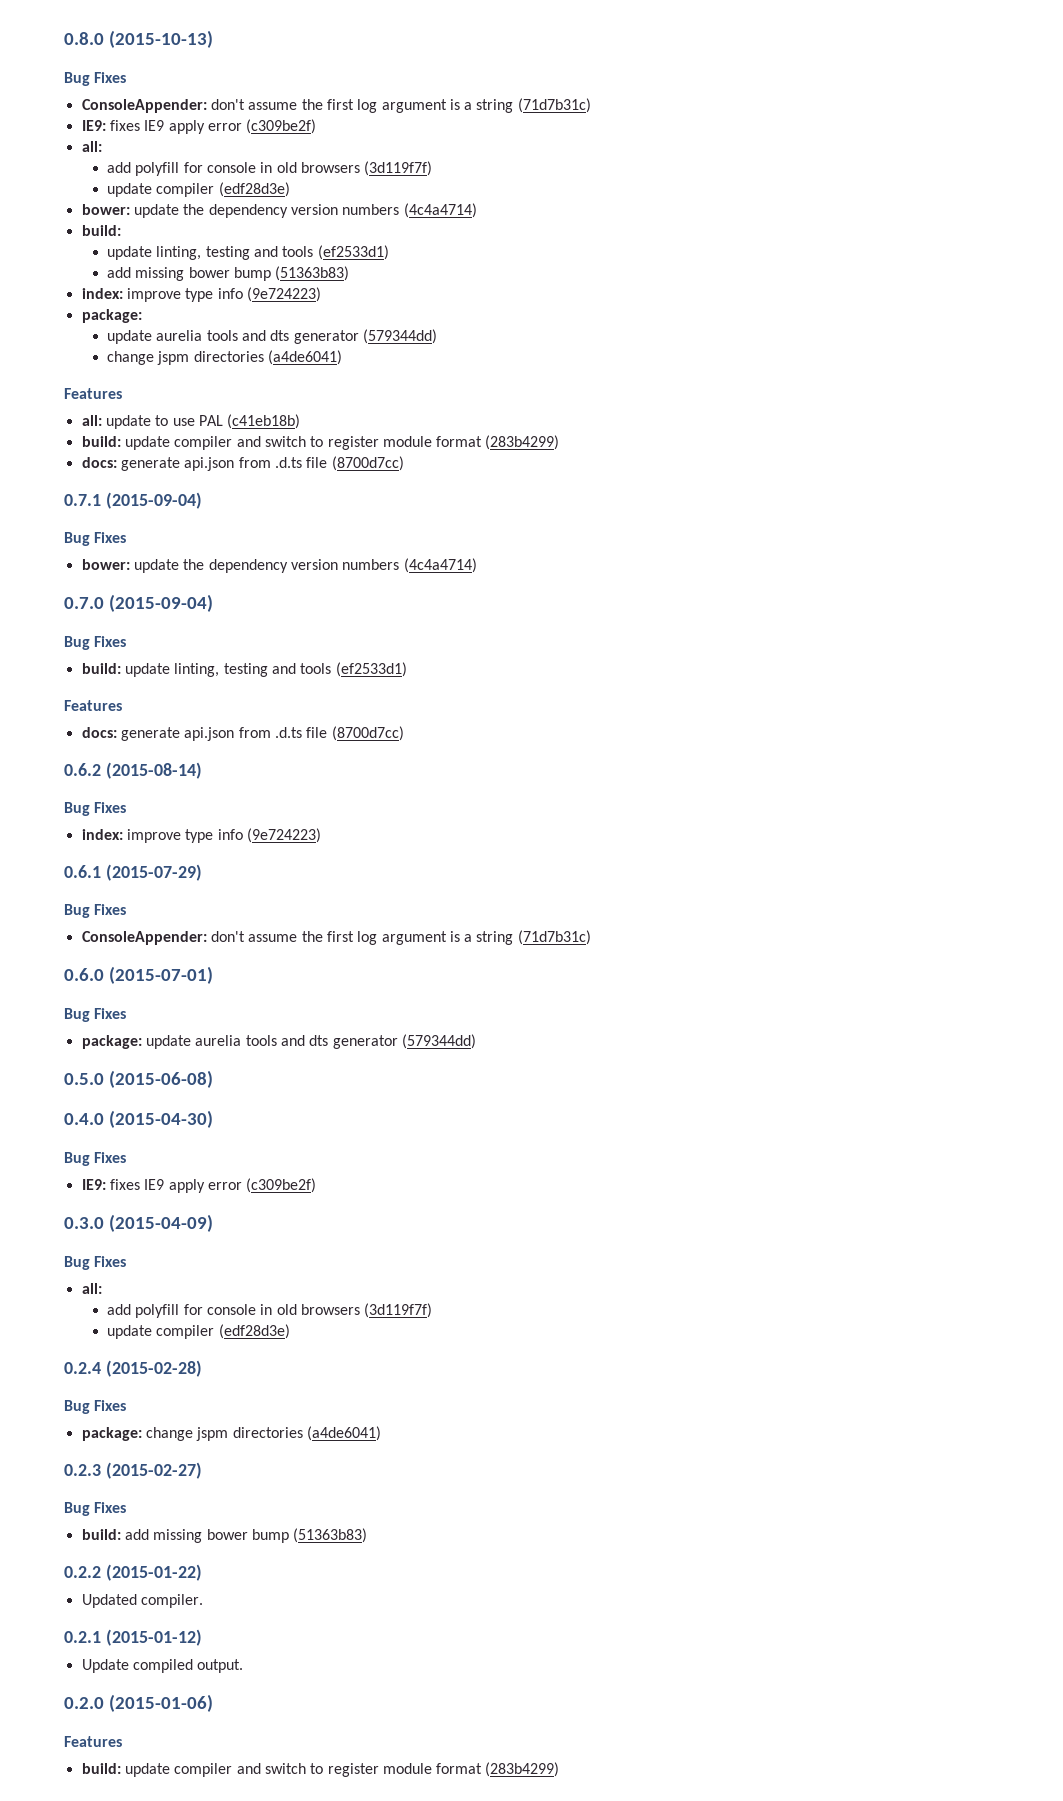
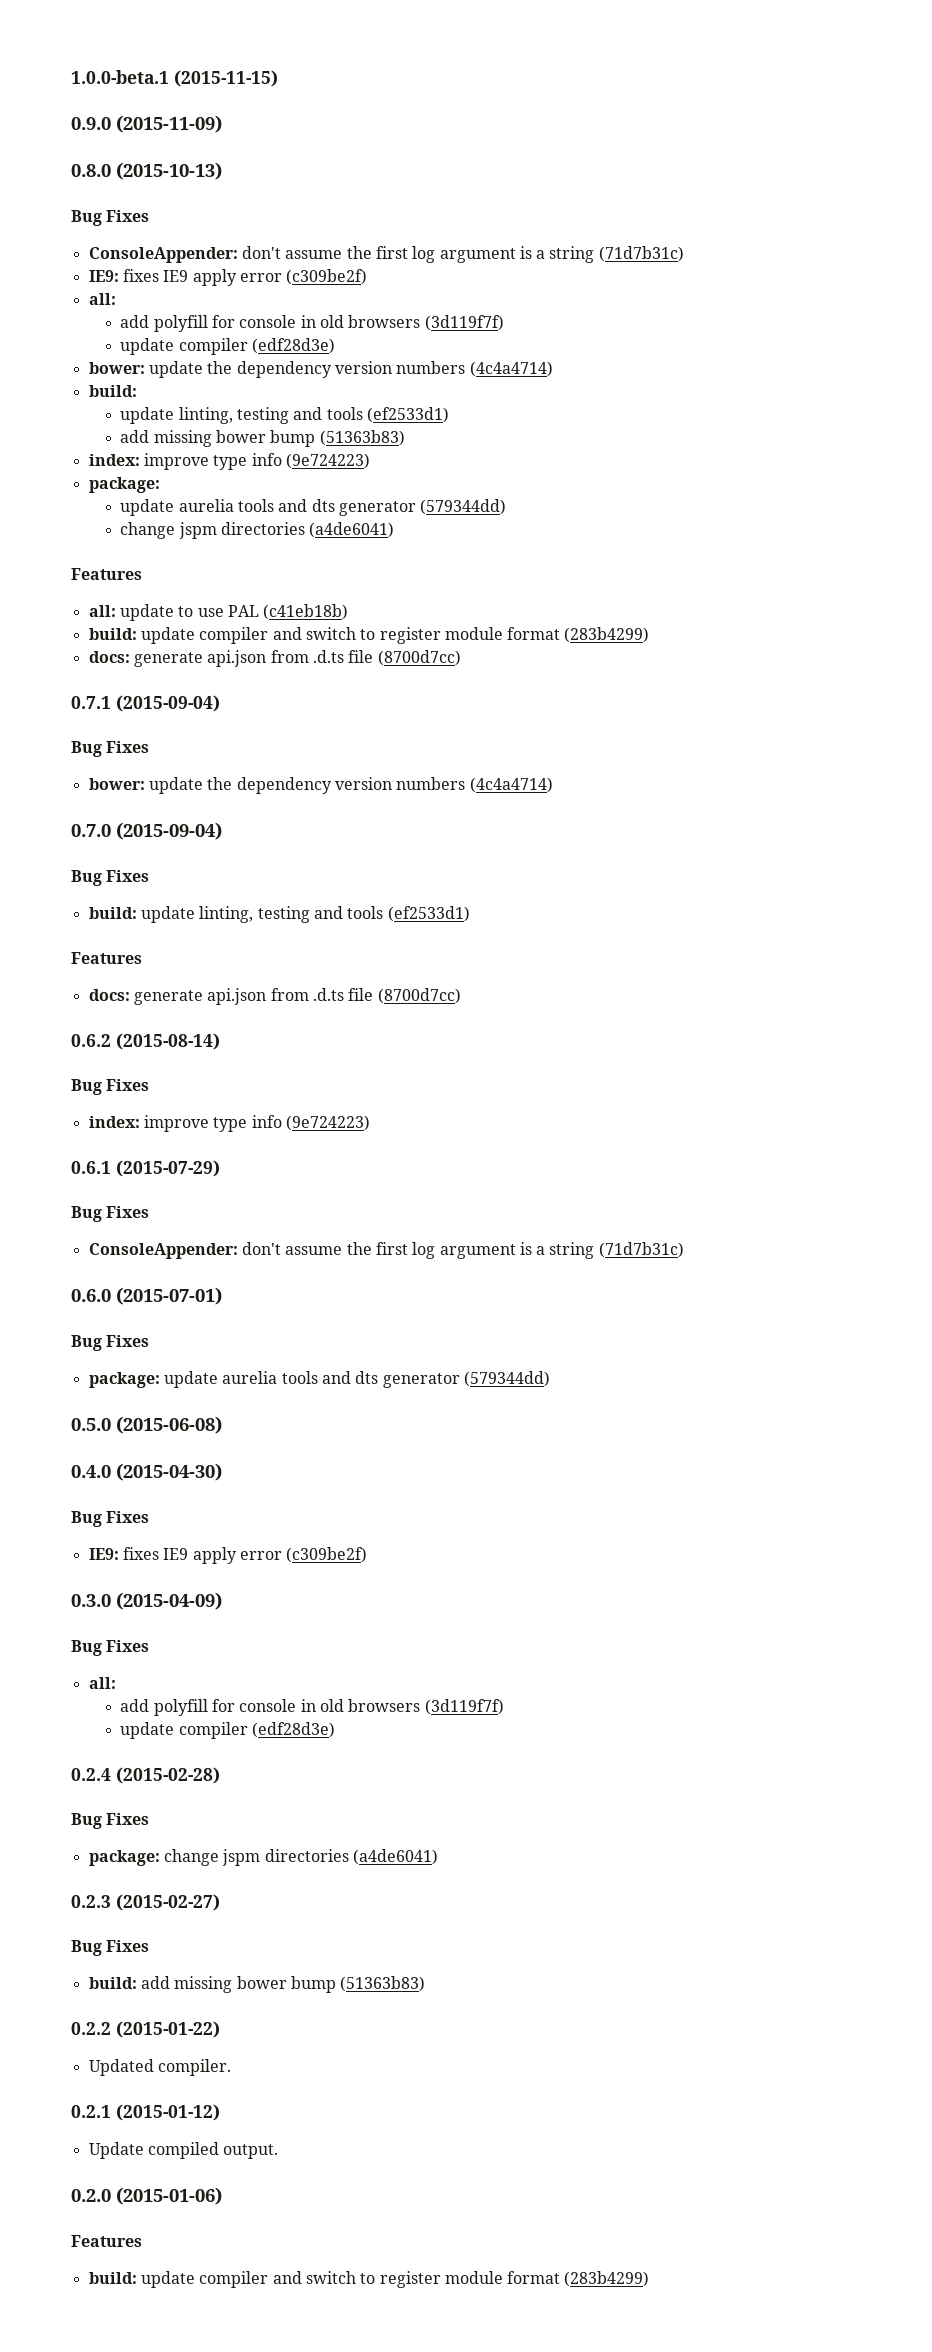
(64, 38) none -> [71,70,278,87] [71,115,222,133] 1.0.0-beta.1 (2015-11-15) // 0.9.0 (2015-11-09) //

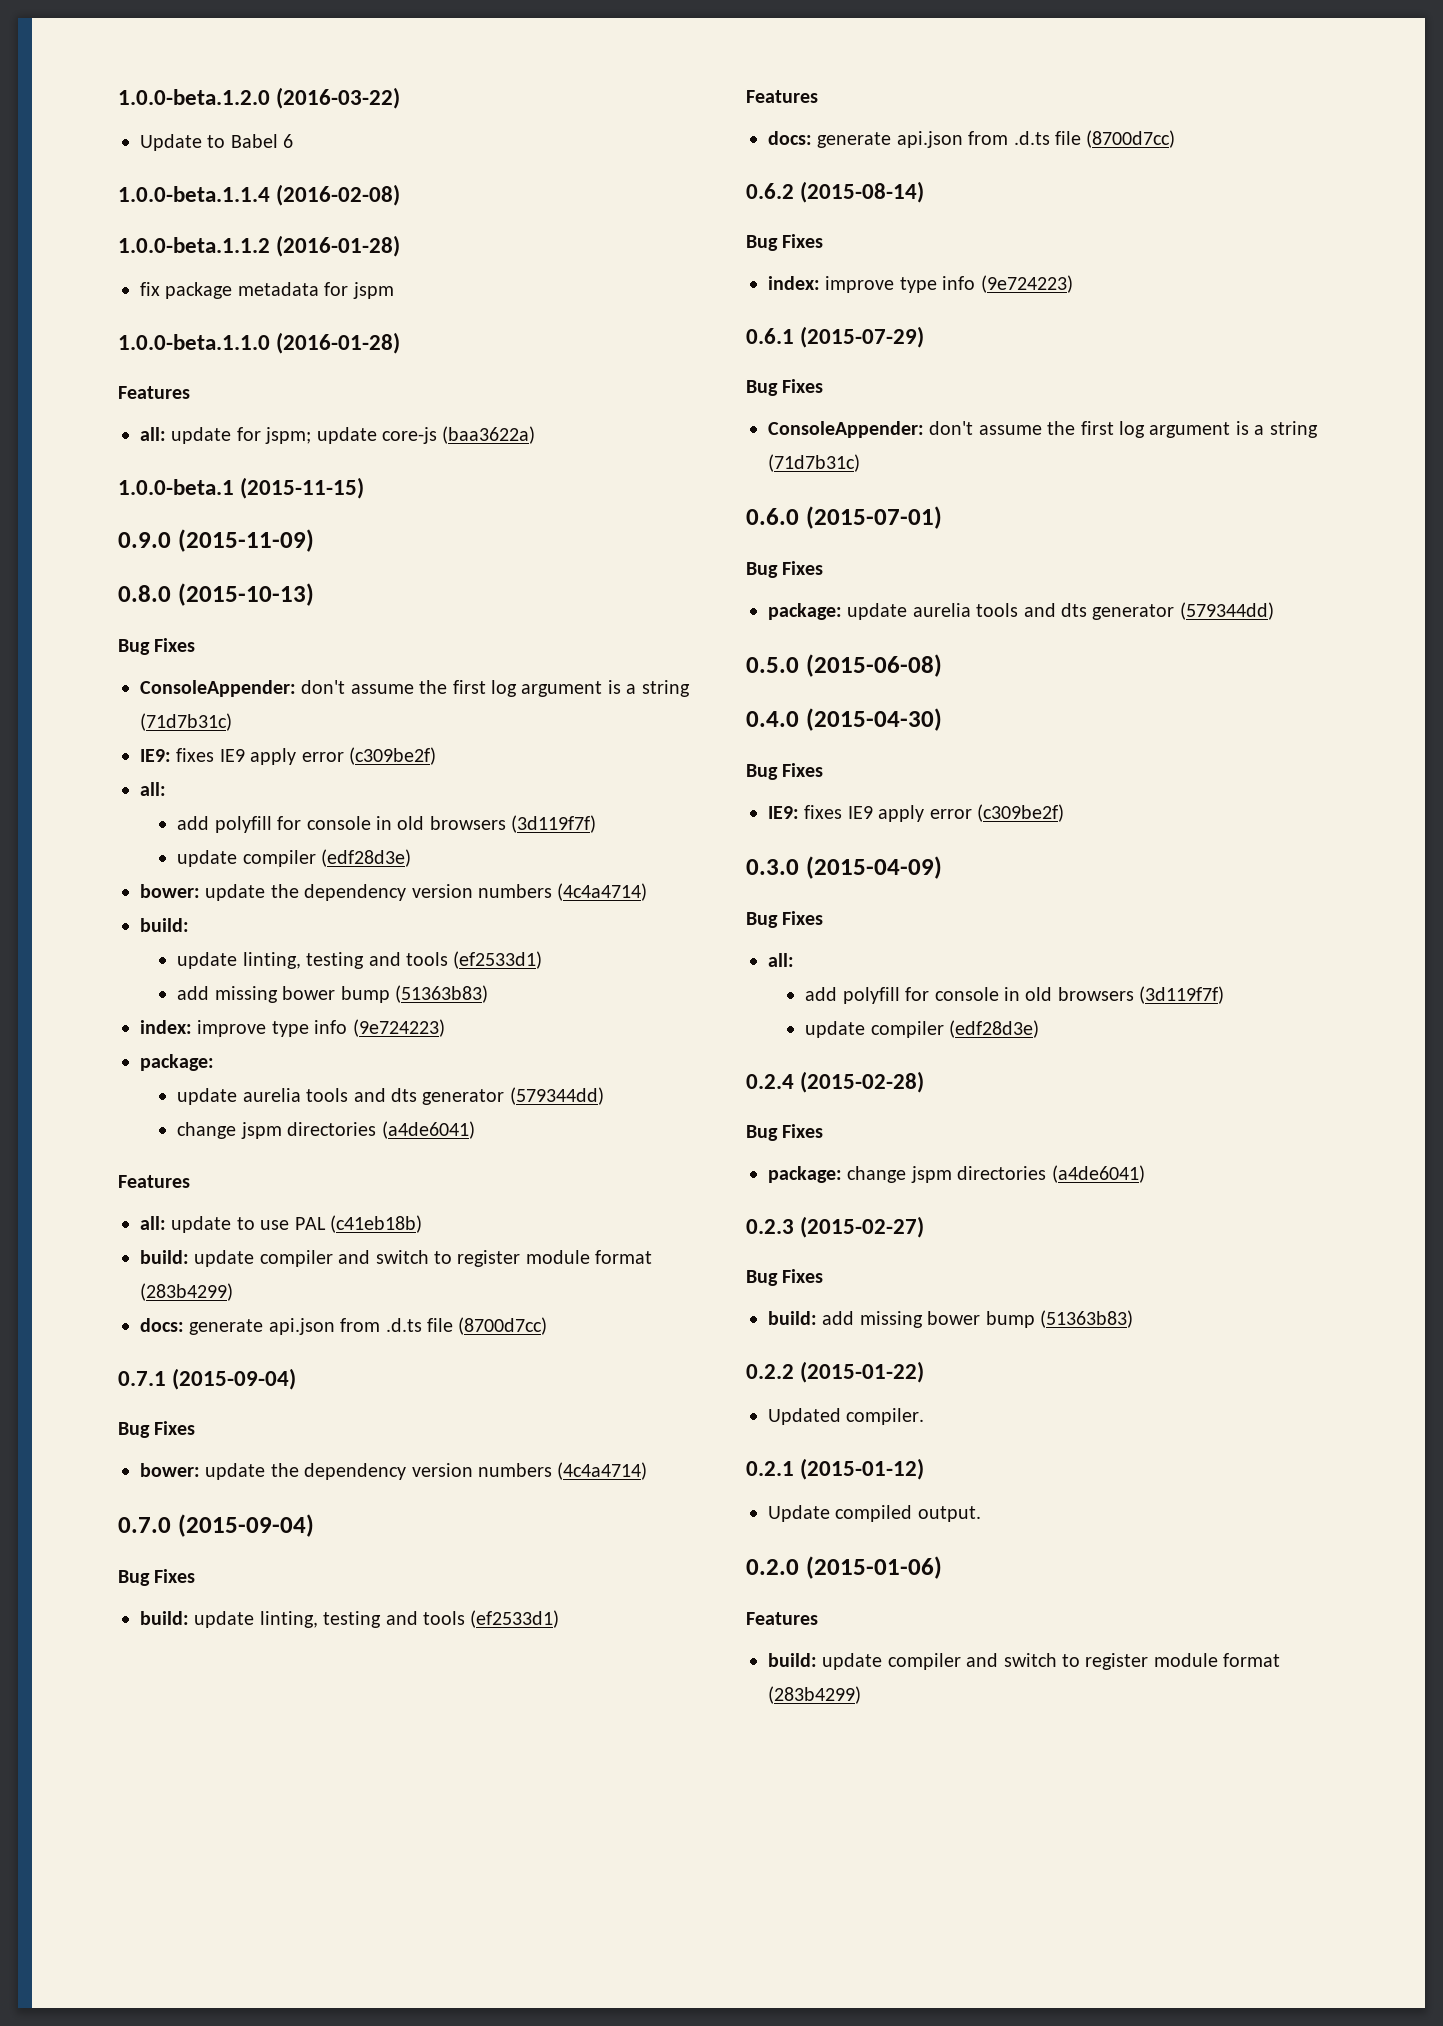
(71, 77) none -> [118,87,401,109] [140,134,294,151] [118,184,401,206] [118,235,401,257] [140,282,394,299] [118,332,401,354] [118,386,190,399] [140,426,536,444] 1.0.0-beta.1.2.0 (2016-03-22) // Update to Babel 6 // 1.0.0-beta.1.1.4 (2016-02-08) // 1.0.0-beta.1.1.2 (2016-01-28) // fix package metadata for jspm // 1.0.0-beta.1.1.0 (2016-01-28) // Features // all: update for jspm; update core-js (baa3622a) //

